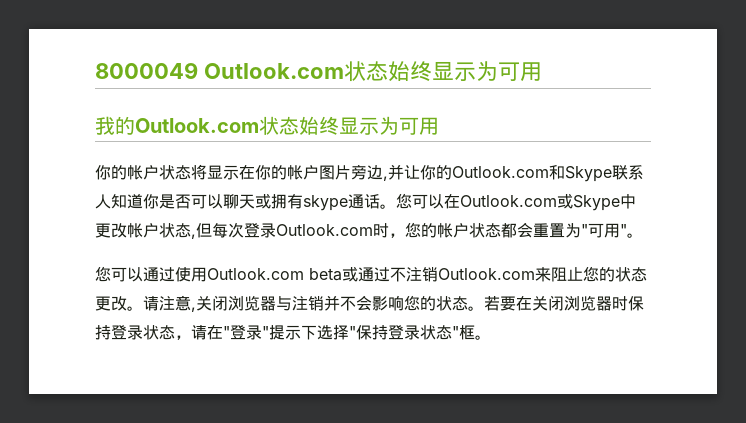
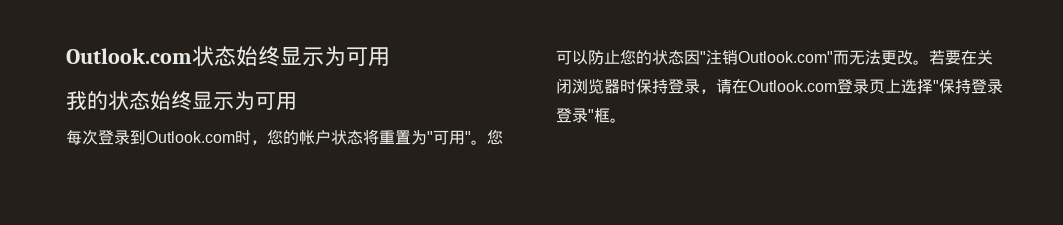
[95,62,198,79] 8000049 -> (66, 56) none
[135,116,439,135] [95,164,644,182] [95,193,636,211] [95,223,212,239] Outlook.com状态始终显示为可用 // 你的帐户状态将显示在你的帐户图片旁边,并让你的Outlook.com和Skype联系人知道你是否可以聊天或拥有skype通话。您可以在Outlook.com或Skype中更改帐户状态,但 -> [108,90,297,110] 状态始终显示为可用 //
(276, 230) none -> [130,130,146,145] 到
[501,222,533,238] 都会 -> [363,129,379,145] 将
[95,266,647,282] [95,295,468,312] // 您可以通过使用Outlook.com beta或通过不注销Outlook.com来阻止您的状态更改。请注意,关闭浏览器与注销并不会影响您的状态 -> [487,129,503,145] [556,49,913,65] 您可以防止您的状态因"注销Outlook.com"而无法更改
[143,325,175,340] 状态 -> (700, 86) none
[223,325,317,340] "登录"提示下 -> [748,79,901,94] Outlook.com登录页上
[420,325,452,340] 状态 -> [556,108,588,123] 登录

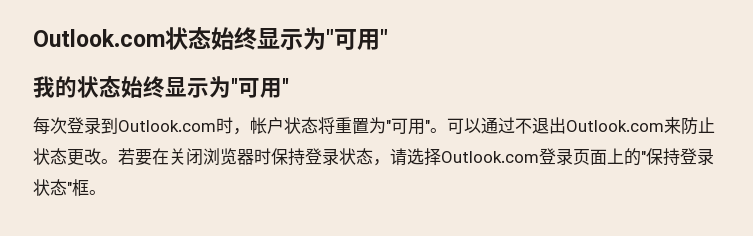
[346,47,390,66] 可用 -> [326,29,388,50] "可用"
[255,92,297,110] 可用 -> [231,78,289,98] "可用"
[267,129,299,145] 您的 -> (250, 131) none
[487,129,503,145] [556,49,881,65] 您可以防止您的状态因"注销Outlook.com"而无法 -> [447,117,715,135] [33,148,67,165] 可以通过不退出Outlook.com来防止状态
[700,79,748,94] ，请在 -> [339,148,441,166] 状态，请选择
[885,79,933,94] 上选择 -> [590,148,641,166] 面上的
[556,108,588,123] 登录 -> [33,179,67,196] 状态

